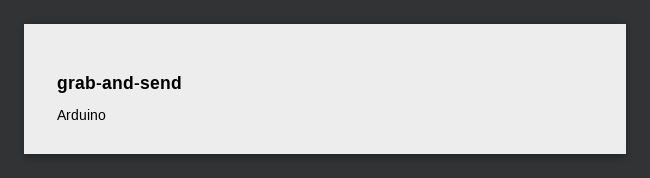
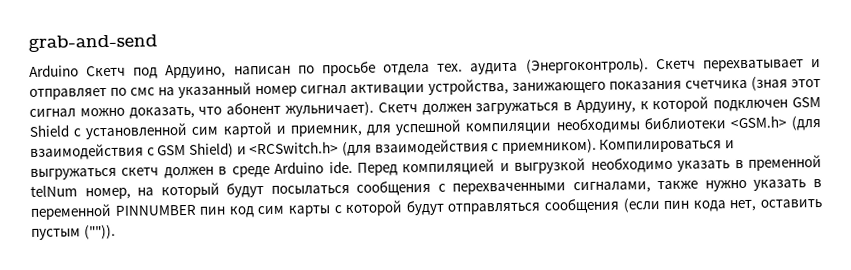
(106, 114) none -> [86,58,821,79] [29,76,821,100] [29,96,822,119] [29,115,822,140] [30,138,736,160] [30,155,823,180] [30,179,823,200] [30,198,823,220] [31,224,116,240] Скетч под Ардуино, написан по просьбе отдела тех. аудита (Энергоконтроль). Скетч перехватывает и отправляет по смс на указанный номер сигнал активации устройства, занижающего показания счетчика (зная этот сигнал можно доказать, что абонент жульничает). Скетч должен загружаться в Ардуину, к которой подключен GSM Shield с установленной сим картой и приемник, для успешной компиляции необходимы библиотеки <GSM.h> (для взаимодействия с GSM Shield) и <RCSwitch.h> (для взаимодействия с приемником). Компилироваться и выгружаться скетч должен в среде Arduino ide. Перед компиляцией и выгрузкой необходимо указать в пременной telNum номер, на который будут посылаться сообщения с перехваченными сигналами, также нужно указать в переменной PINNUMBER пин код сим карты с которой будут отправляться сообщения (если пин кода нет, оставить пустым ("")).

